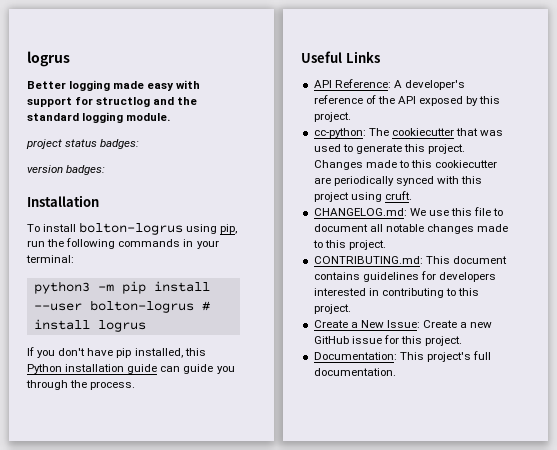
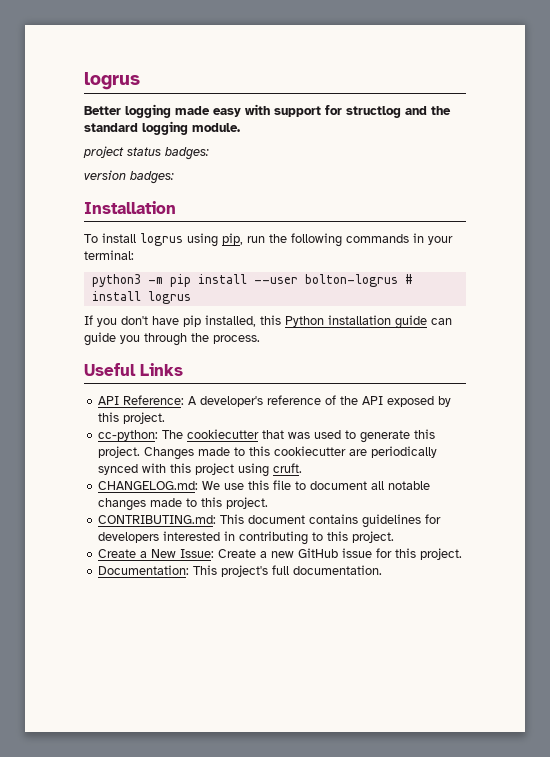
[79,222,184,235] bolton-logrus -> [140,233,183,246] logrus

